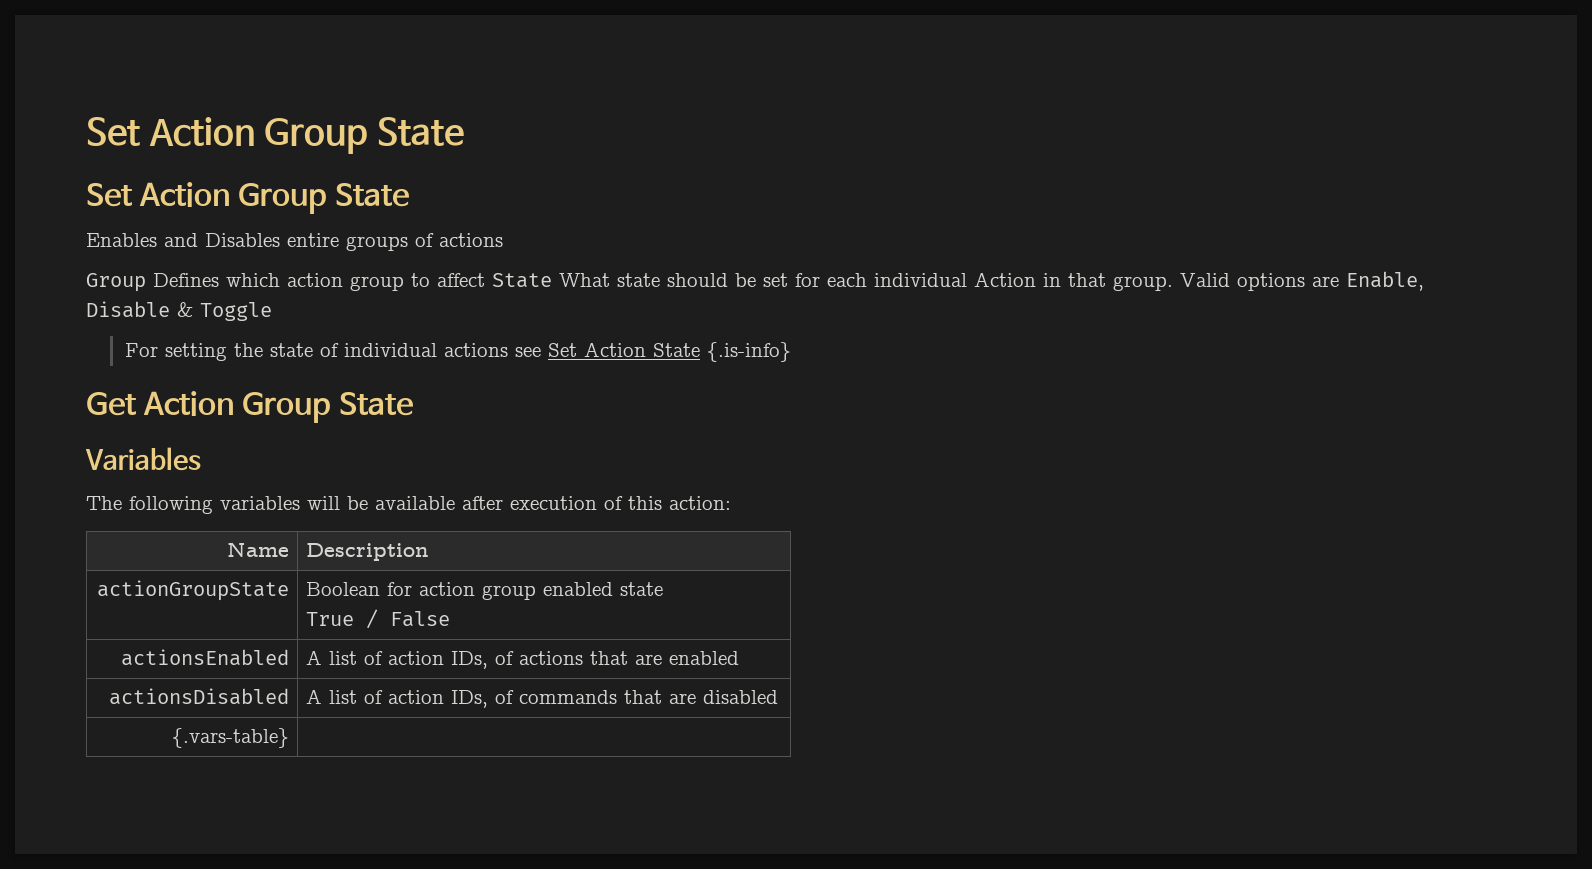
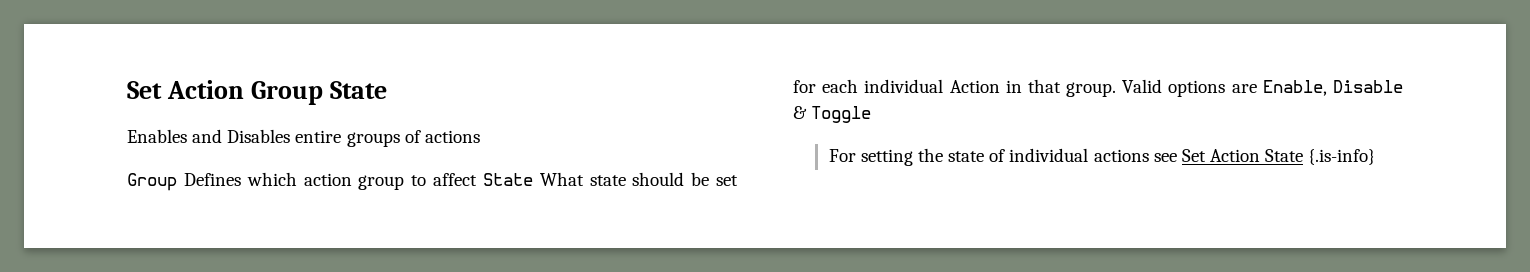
[86,117,464,154] [86,182,409,214] Set Action Group State // Set Action Group State -> [127,80,388,105] Set Action Group State
[86,391,413,423] [85,447,201,471] [86,496,731,514] [226,542,289,557] [306,543,430,561] [96,580,289,601] [306,582,664,600] [306,609,451,629] [120,649,289,666] [306,650,740,669] [108,688,289,705] [306,689,779,708] [171,728,289,748] // Get Action Group State // Variables // The following variables will be available after execution of this action: // Name | Description // actionGroupState | Boolean for action group enabled state // True / False // actionsEnabled | A list of action IDs, of actions that are enabled // actionsDisabled | A list of action IDs, of commands that are disabled // {.vars-table} | -> (1376, 157) none

